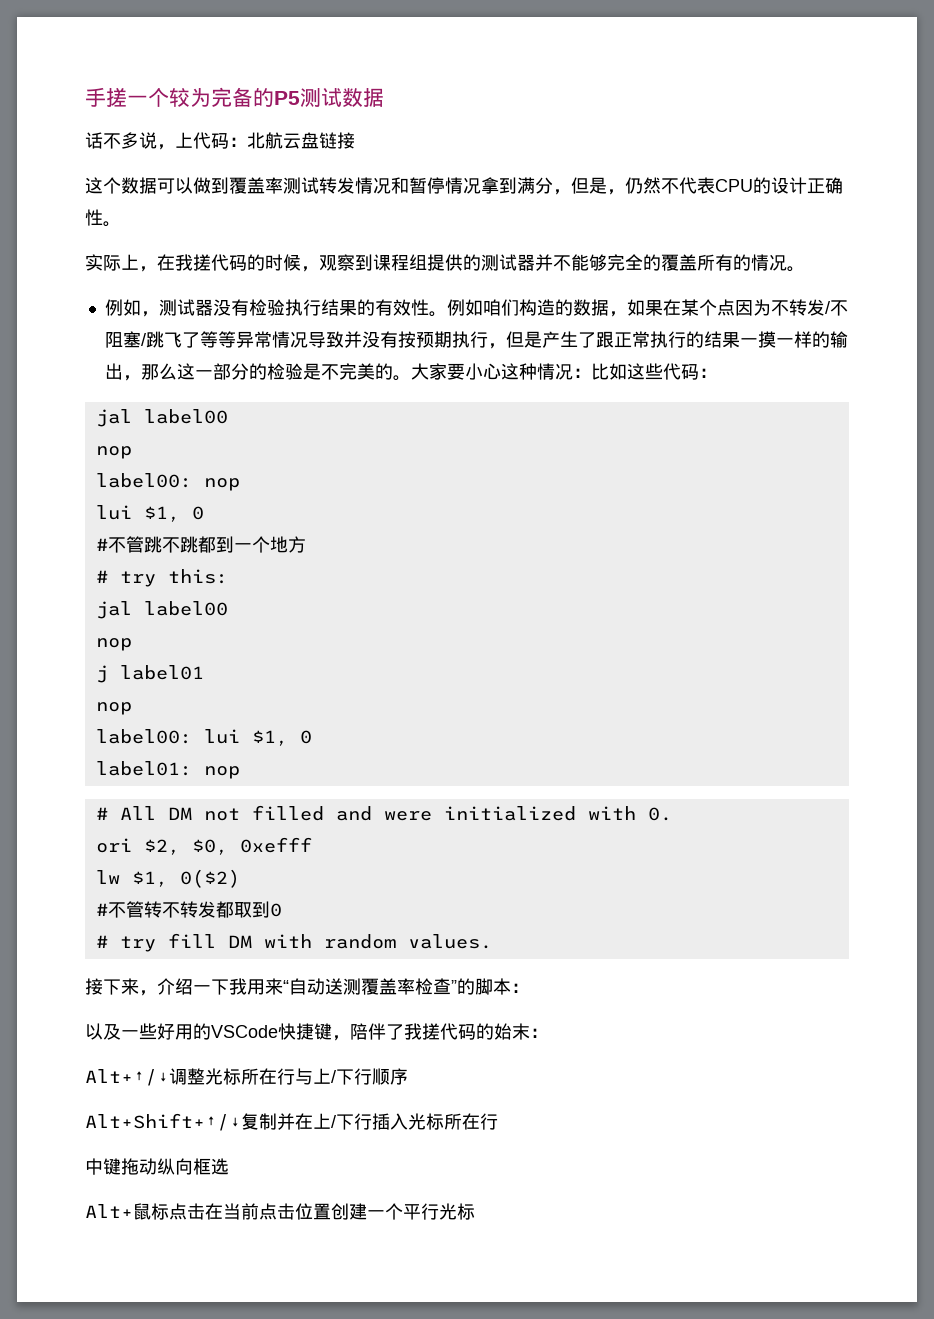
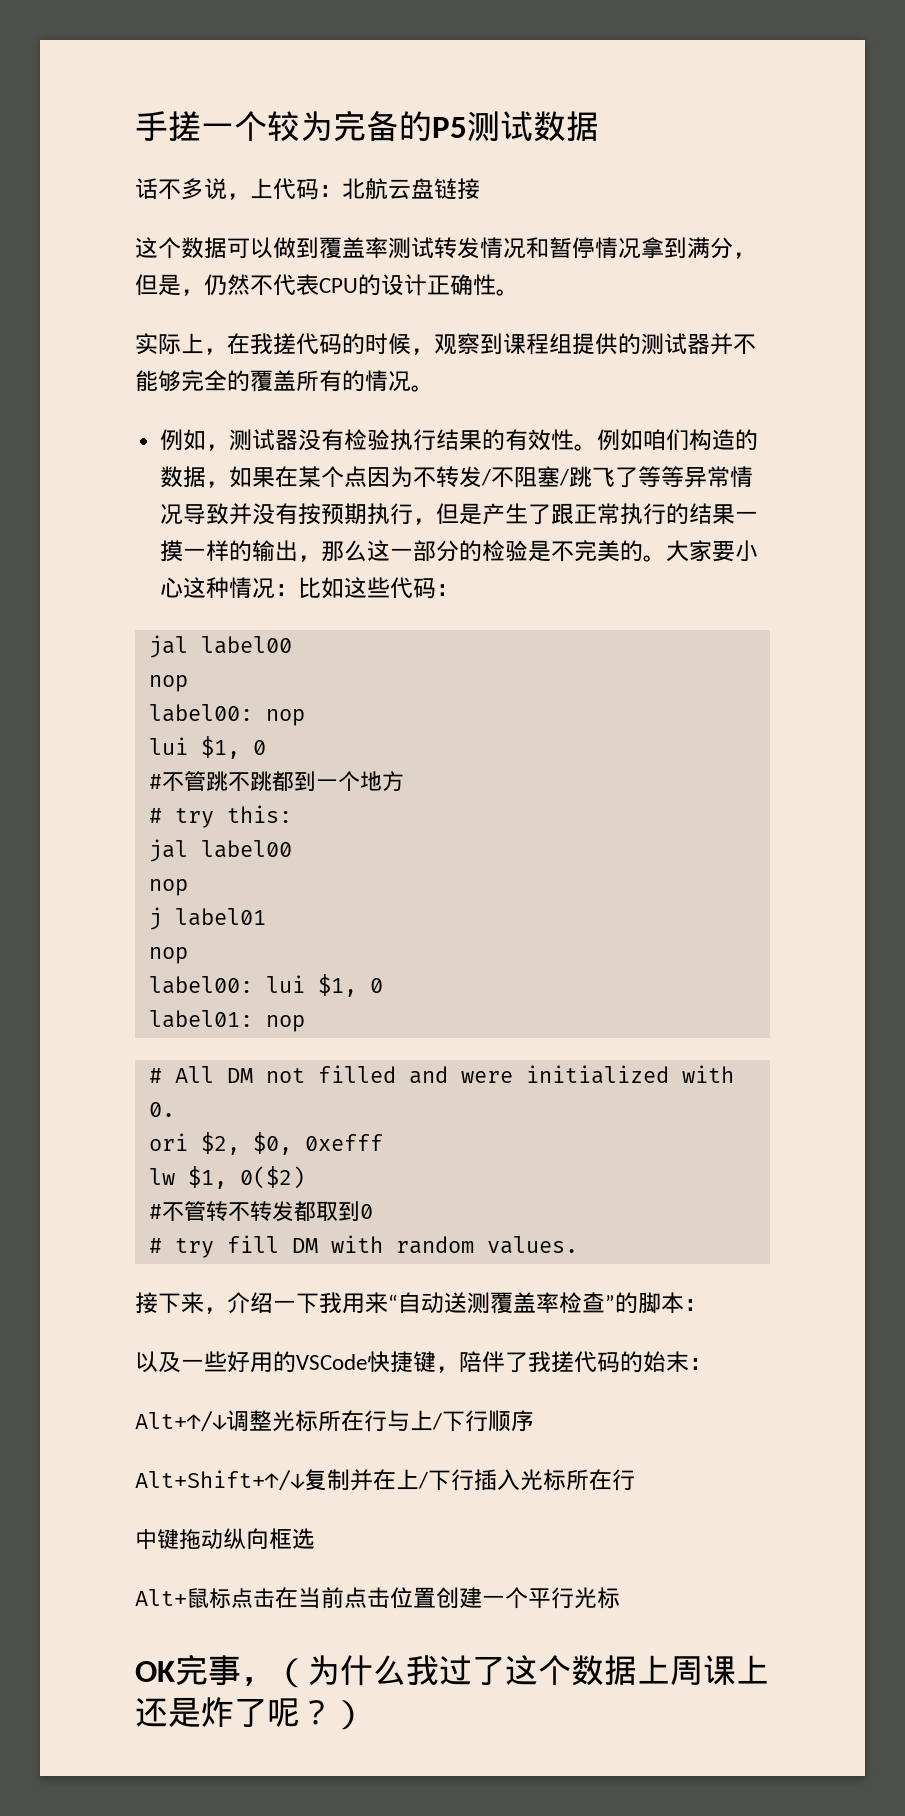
(475, 1211) none -> [135,1654,769,1688] [135,1697,366,1730] // OK完事，（为什么我过了这个数据上周课上还是炸了呢？）

